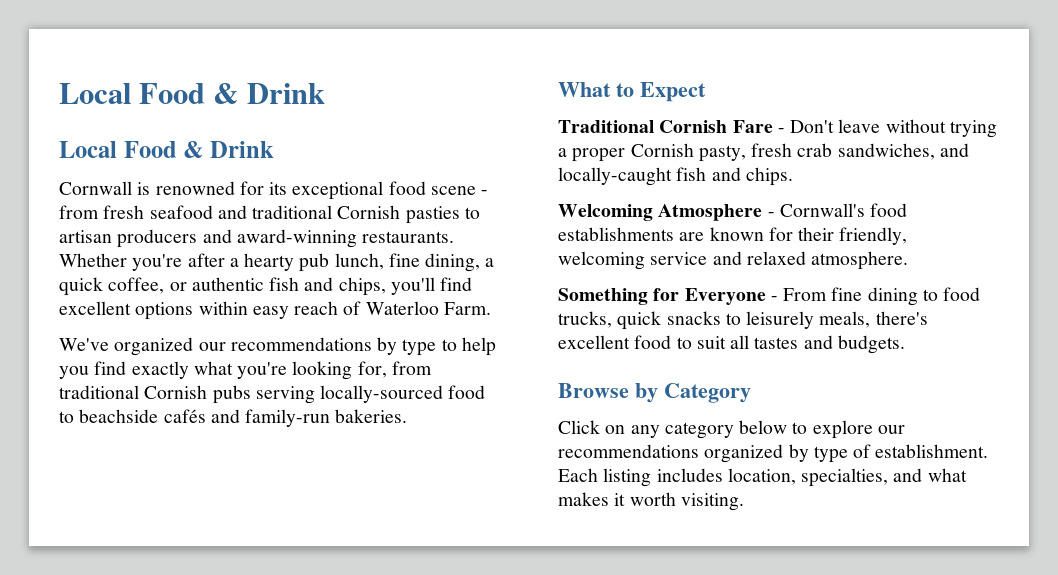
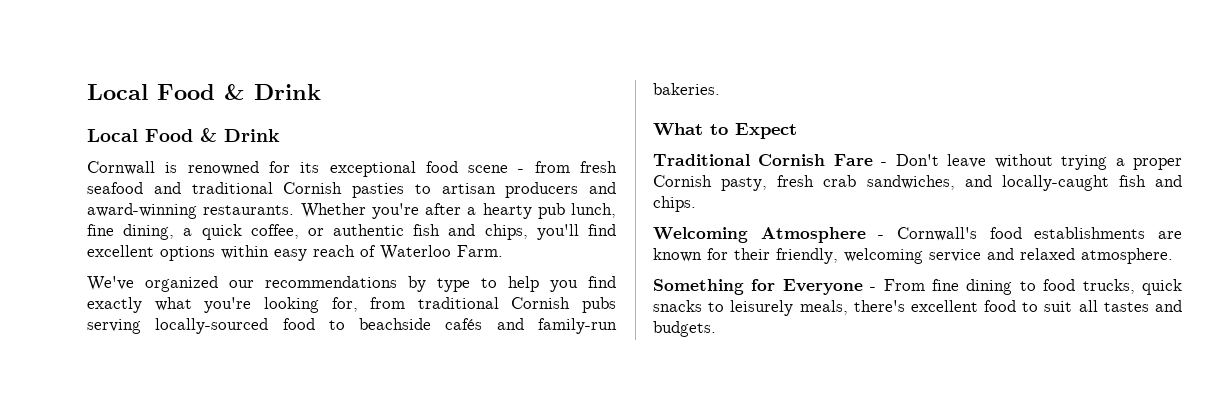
[558,383,751,403] [558,420,905,439] [558,444,989,463] [558,468,967,487] [558,492,744,511] // Browse by Category // Click on any category below to explore our recommendations organized by type of establishment. Each listing includes location, specialties, and what makes it worth visiting. -> (716, 329) none

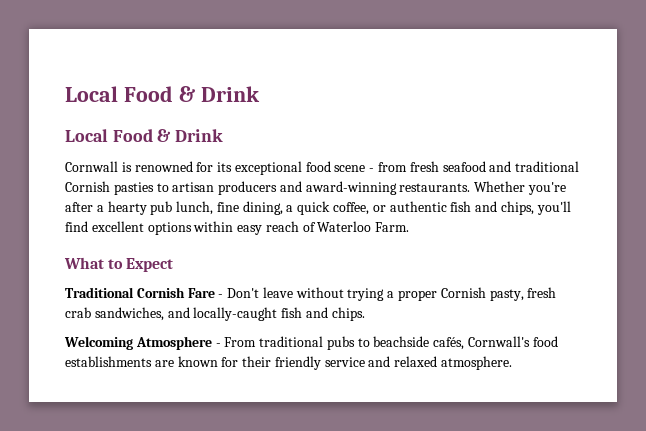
[87,276,616,292] [87,297,616,313] [87,318,617,334] [653,83,720,95] // We've organized our recommendations by type to help you find exactly what you're looking for, from traditional Cornish pubs serving locally-sourced food to beachside cafés and family-run bakeries. -> (410, 227) none
(885, 237) none -> [224,336,465,350] From traditional pubs to beachside cafés,
[776,248,923,264] friendly, welcoming -> [274,356,321,370] friendly
[653,279,1182,295] [653,300,1182,316] [653,321,716,337] // Something for Everyone - From fine dining to food trucks, quick snacks to leisurely meals, there's excellent food to suit all tastes and budgets. -> (513, 363) none

